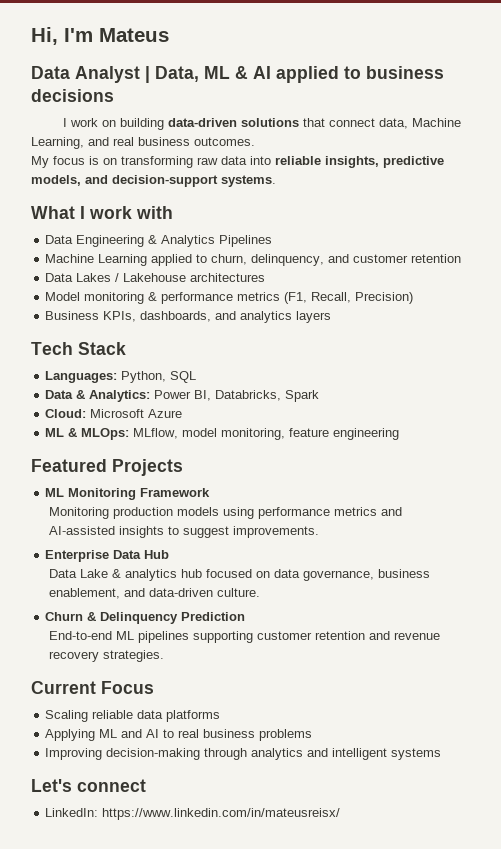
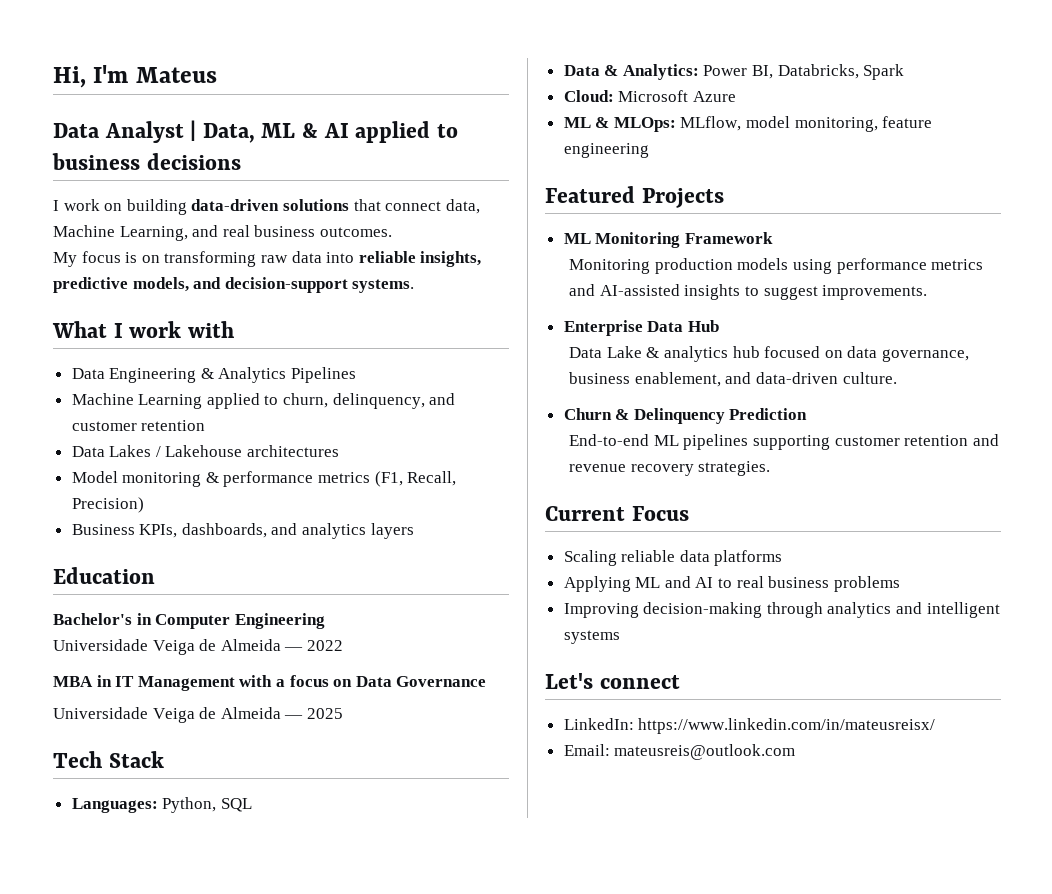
(332, 317) none -> [53,567,155,584] [53,613,325,629] [53,639,343,655] [53,675,487,691] [53,707,343,723] // Education // Bachelor's in Computer Engineering // Universidade Veiga de Almeida — 2022 // MBA in IT Management with a focus on Data Governance // Universidade Veiga de Almeida — 2025
(341, 814) none -> [563,744,796,760] // Email: mateusreis@outlook.com

